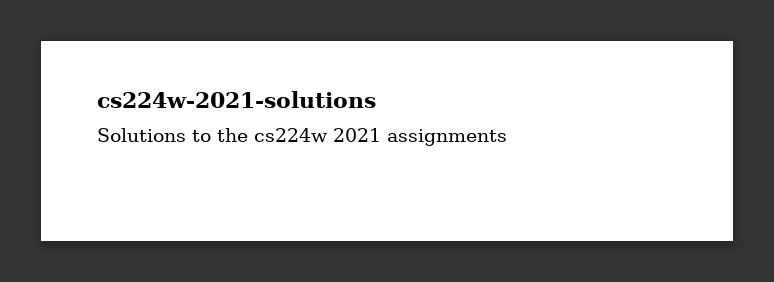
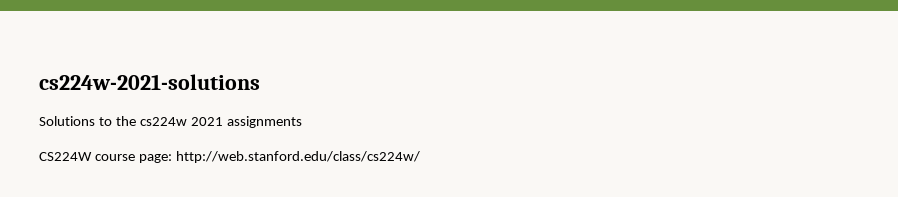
(507, 137) none -> [39,151,420,163] // CS224W course page: http://web.stanford.edu/class/cs224w/

